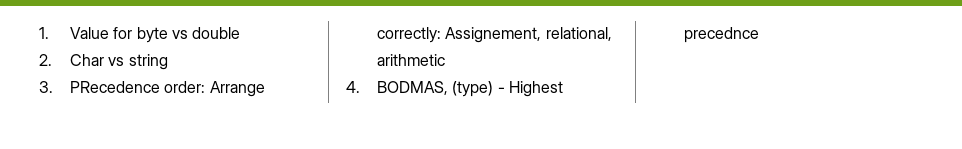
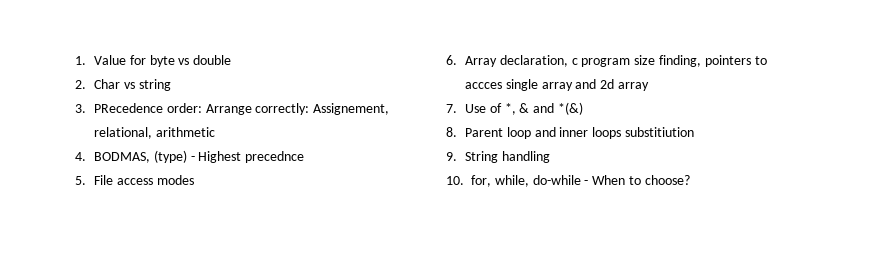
(759, 35) none -> [75,175,194,185] [446,55,767,67] [465,79,650,91] [446,102,584,115] [446,127,695,139] [446,151,550,163] [446,175,690,187] // 5. File access modes // 6. Array declaration, c program size finding, pointers to accces single array and 2d array // 7. Use of *, & and *(&) // 8. Parent loop and inner loops substitiution // 9. String handling // 10. for, while, do-while - When to choose?

